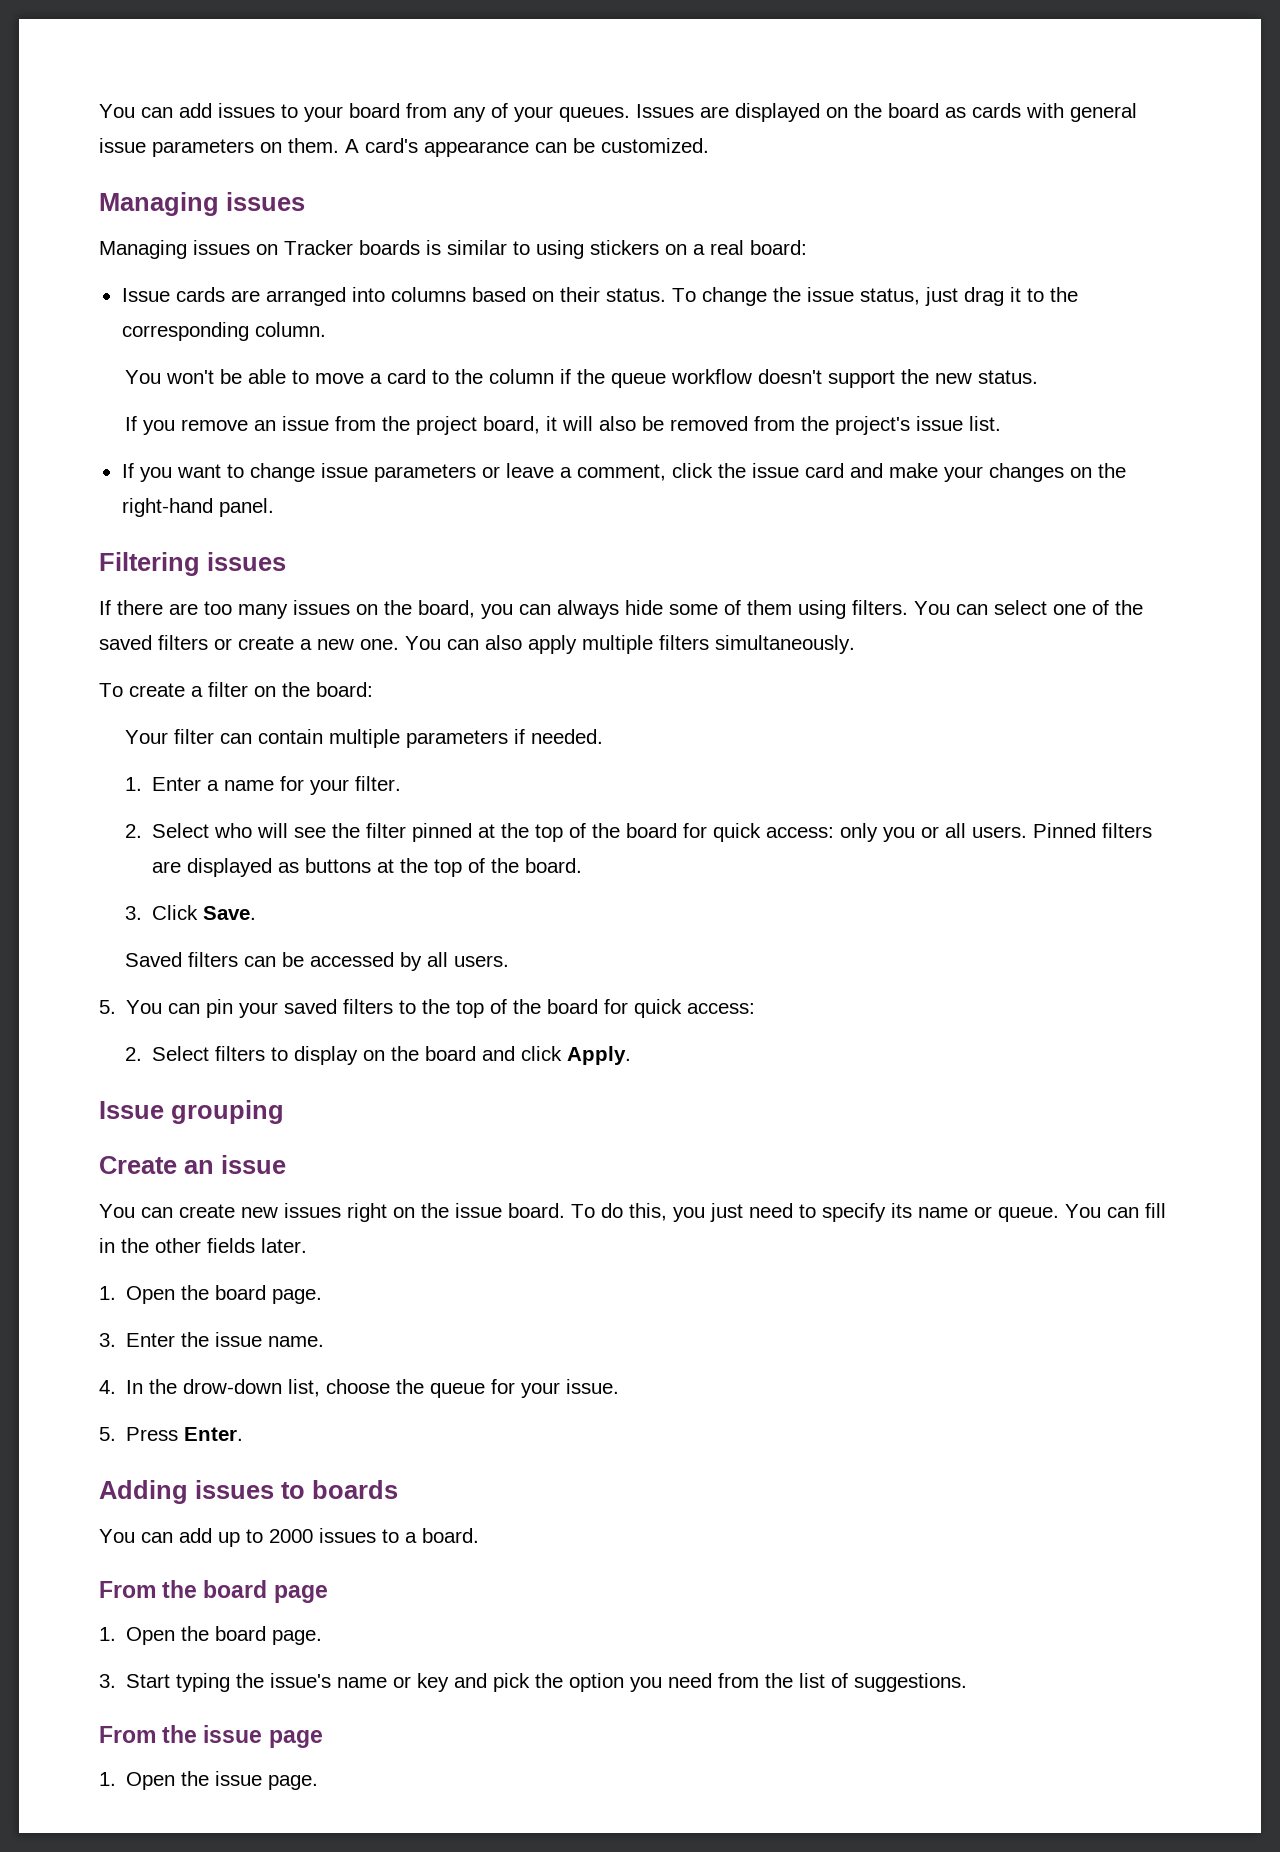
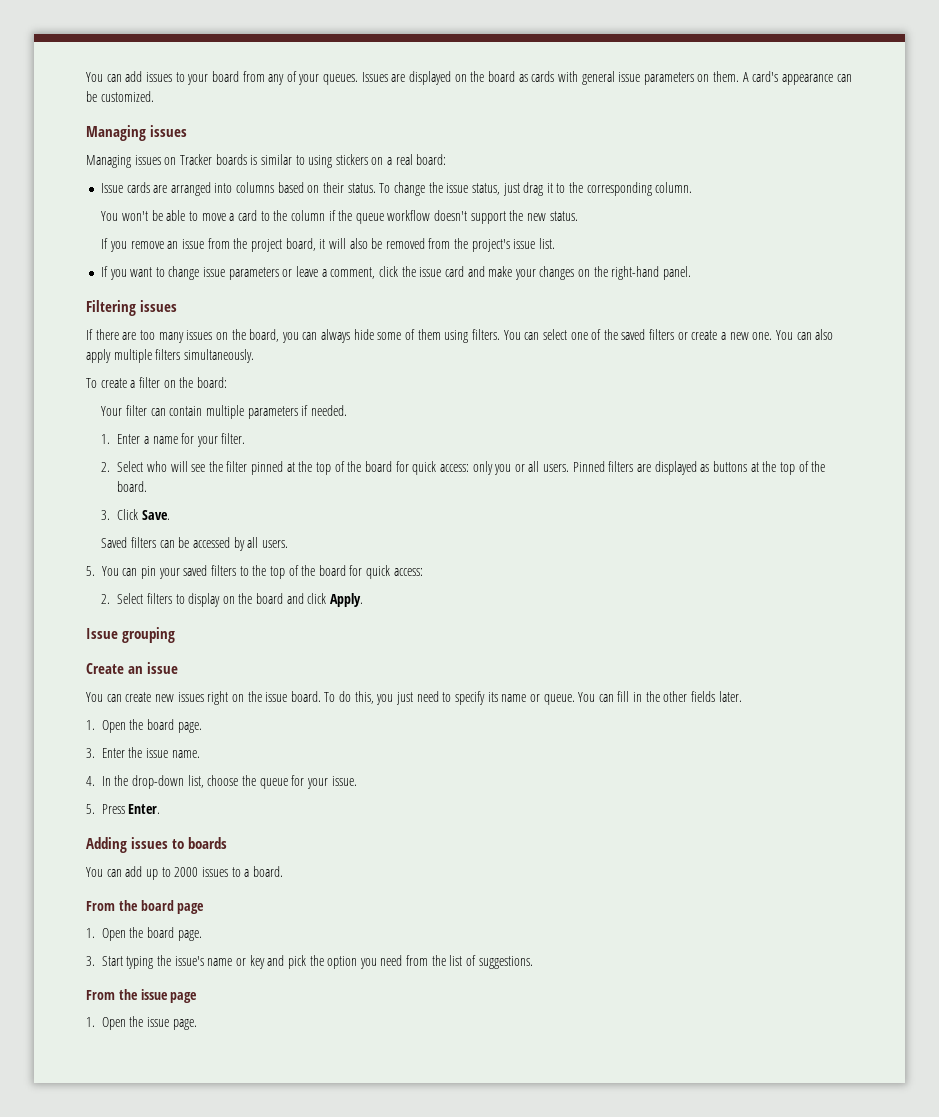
[183,1379,283,1394] drow-down -> [132,775,185,789] drop-down

